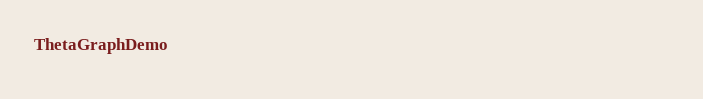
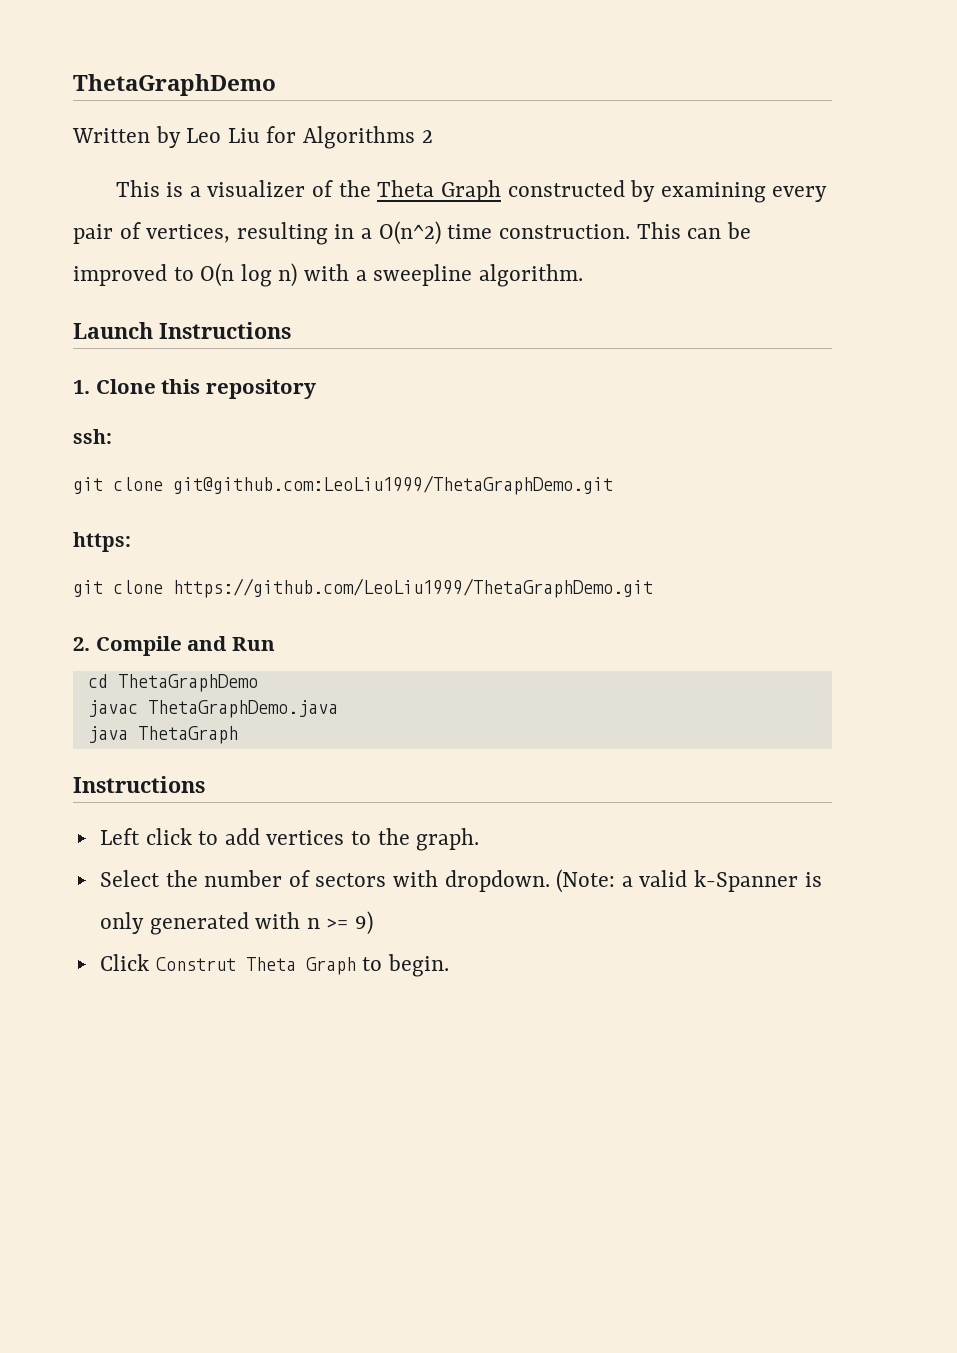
[34,38,168,54] ThetaGraphDemo -> [73,74,276,96] [72,126,433,149] [115,180,828,203] [73,221,751,245] [73,263,583,287] [73,322,291,339] [73,379,316,399] [73,429,112,444] [73,475,613,495] [73,532,131,552] [73,578,653,598] [73,636,275,656] [87,674,258,692] [87,700,338,718] [87,726,238,744] [73,776,205,793] [99,828,480,851] [99,869,822,893] [99,911,374,935] [99,954,449,977] ThetaGraphDemo // Written by Leo Liu for Algorithms 2 // This is a visualizer of the Theta Graph constructed by examining every pair of vertices, resulting in a O(n^2) time construction. This can be improved to O(n log n) with a sweepline algorithm. // Launch Instructions // 1. Clone this repository // ssh: // git clone git@github.com:LeoLiu1999/ThetaGraphDemo.git // https: // git clone https://github.com/LeoLiu1999/ThetaGraphDemo.git // 2. Compile and Run // cd ThetaGraphDemo // javac ThetaGraphDemo.java // java ThetaGraph // Instructions // Left click to add vertices to the graph. // Select the number of sectors with dropdown. (Note: a valid k-Spanner is only generated with n >= 9) // Click Construt Theta Graph to begin.

